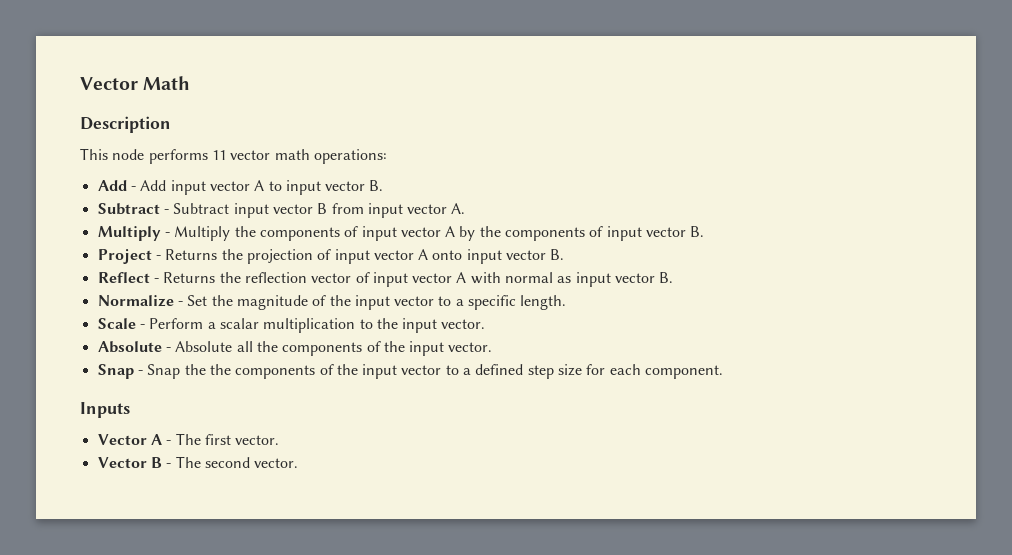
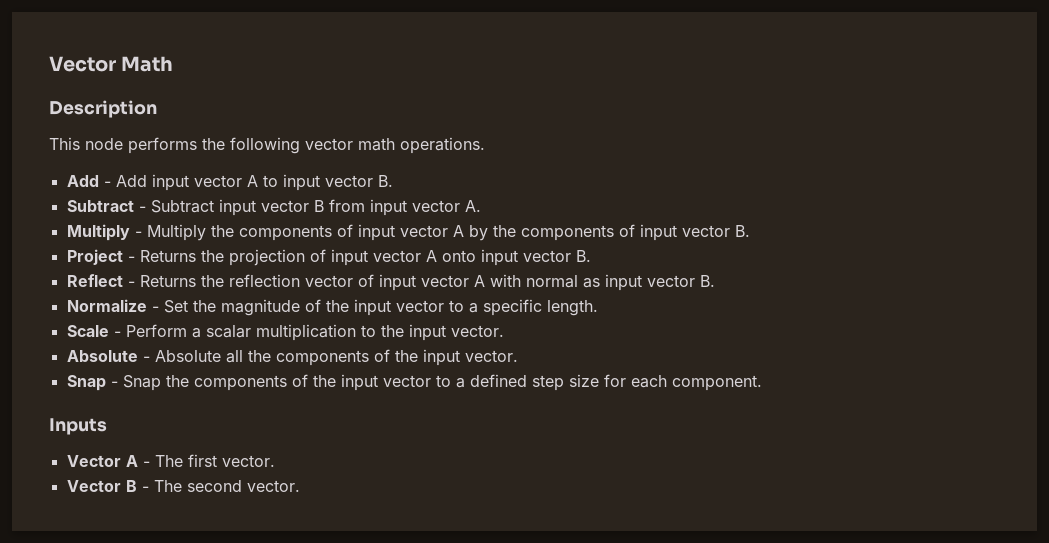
[211,150,226,160] 11 -> [202,137,300,154] the following
[313,149,387,164] operations: -> [400,137,485,154] operations.
[209,364,231,375] the -> (189, 381) none

